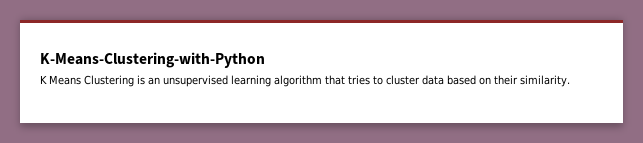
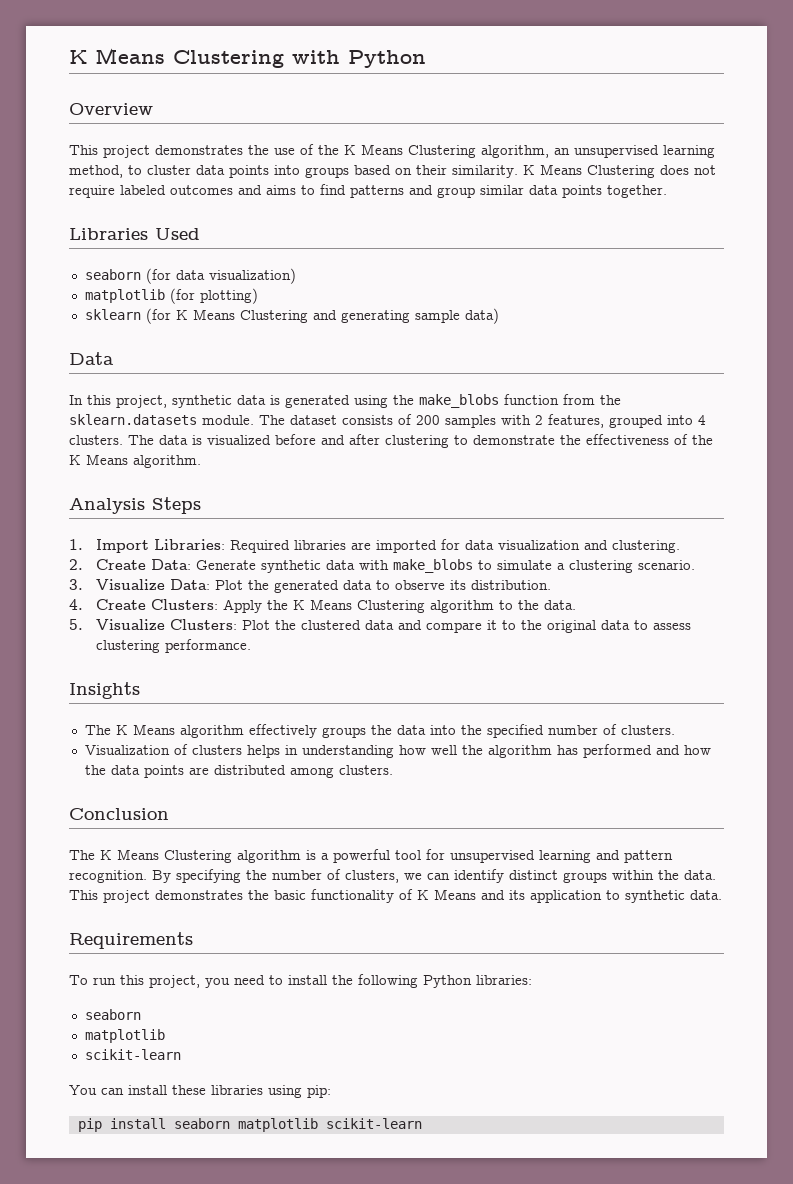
[40,52,265,68] [40,75,570,87] K-Means-Clustering-with-Python // K Means Clustering is an unsupervised learning algorithm that tries to cluster data based on their similarity. -> [69,48,426,68] [69,103,153,115] [69,144,715,158] [69,164,716,178] [69,184,667,198] [69,228,200,240] [84,268,296,284] [84,288,258,304] [84,308,499,324] [69,352,114,365] [69,394,621,408] [69,414,706,428] [69,434,713,448] [69,454,201,468] [69,497,201,514] [69,539,680,553] [69,559,695,573] [69,579,551,593] [69,599,576,613] [69,619,691,633] [95,639,251,653] [69,682,140,699] [84,724,675,738] [84,744,711,758] [84,765,393,778] [69,808,169,820] [69,849,673,863] [69,869,716,883] [69,889,722,903] [69,932,193,949] [69,974,532,988] [84,1009,141,1020] [84,1029,165,1043] [84,1049,181,1060] [69,1085,331,1098] [77,1118,422,1132] K Means Clustering with Python // Overview // This project demonstrates the use of the K Means Clustering algorithm, an unsupervised learning method, to cluster data points into groups based on their similarity. K Means Clustering does not require labeled outcomes and aims to find patterns and group similar data points together. // Libraries Used // seaborn (for data visualization) // matplotlib (for plotting) // sklearn (for K Means Clustering and generating sample data) // Data // In this project, synthetic data is generated using the make_blobs function from the sklearn.datasets module. The dataset consists of 200 samples with 2 features, grouped into 4 clusters. The data is visualized before and after clustering to demonstrate the effectiveness of the K Means algorithm. // Analysis Steps // 1. Import Libraries: Required libraries are imported for data visualization and clustering. // 2. Create Data: Generate synthetic data with make_blobs to simulate a clustering scenario. // 3. Visualize Data: Plot the generated data to observe its distribution. // 4. Create Clusters: Apply the K Means Clustering algorithm to the data. // 5. Visualize Clusters: Plot the clustered data and compare it to the original data to assess clustering performance. // Insights // The K Means algorithm effectively groups the data into the specified number of clusters. // Visualization of clusters helps in understanding how well the algorithm has performed and how the data points are distributed among clusters. // Conclusion // The K Means Clustering algorithm is a powerful tool for unsupervised learning and pattern recognition. By specifying the number of clusters, we can identify distinct groups within the data. This project demonstrates the basic functionality of K Means and its application to synthetic data. // Requirements // To run this project, you need to install the following Python libraries: // seaborn // matplotlib // scikit-learn // You can install these libraries using pip: // pip install seaborn matplotlib scikit-learn

